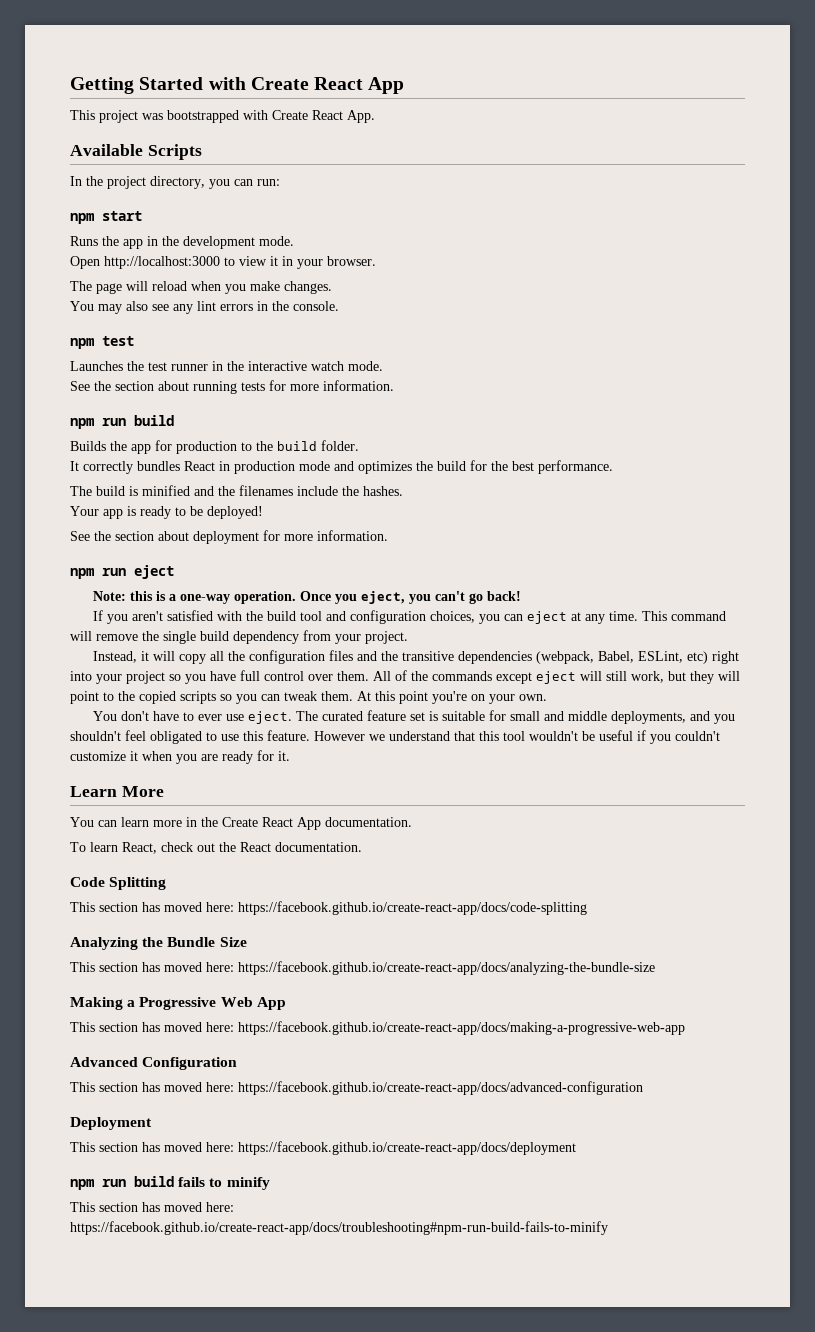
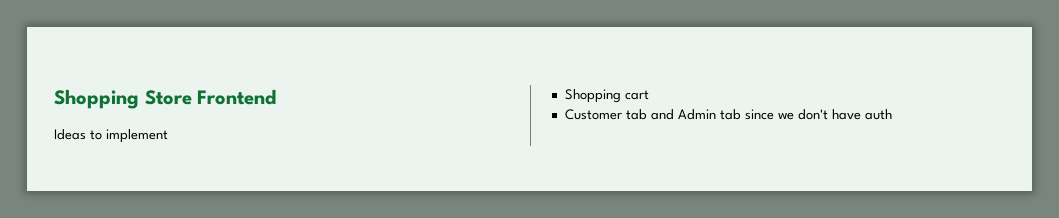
[70,77,405,94] [70,110,375,123] [70,144,202,160] [70,176,280,189] [70,211,142,224] [70,236,294,249] [70,256,376,269] [70,281,332,294] [70,301,339,314] [70,336,134,349] [70,361,383,371] [70,380,394,394] [70,415,174,429] [70,440,359,454] [70,460,613,474] [70,485,403,496] [70,506,263,519] [70,530,388,544] [70,565,174,579] [93,591,522,604] [93,610,727,624] [70,630,408,644] [93,650,740,664] [70,670,740,684] [70,691,547,704] [93,710,736,724] [70,730,720,744] [70,750,290,764] [70,786,164,797] [70,817,412,830] [70,842,362,854] [70,877,167,890] [70,901,587,915] [70,937,247,950] [70,961,655,975] [70,997,286,1010] [70,1021,685,1035] [70,1057,238,1070] [70,1081,643,1095] [70,1117,152,1130] [70,1141,576,1155] [70,1176,270,1190] [70,1202,234,1212] [70,1221,608,1235] Getting Started with Create React App // This project was bootstrapped with Create React App. // Available Scripts // In the project directory, you can run: // npm start // Runs the app in the development mode. // Open http://localhost:3000 to view it in your browser. // The page will reload when you make changes. // You may also see any lint errors in the console. // npm test // Launches the test runner in the interactive watch mode. // See the section about running tests for more information. // npm run build // Builds the app for production to the build folder. // It correctly bundles React in production mode and optimizes the build for the best performance. // The build is minified and the filenames include the hashes. // Your app is ready to be deployed! // See the section about deployment for more information. // npm run eject // Note: this is a one-way operation. Once you eject, you can't go back! // If you aren't satisfied with the build tool and configuration choices, you can eject at any time. This command will remove the single build dependency from your project. // Instead, it will copy all the configuration files and the transitive dependencies (webpack, Babel, ESLint, etc) right into your project so you have full control over them. All of the commands except eject will still work, but they will point to the copied scripts so you can tweak them. At this point you're on your own. // You don't have to ever use eject. The curated feature set is suitable for small and middle deployments, and you shouldn't feel obligated to use this feature. However we understand that this tool wouldn't be useful if you couldn't customize it when you are ready for it. // Learn More // You can learn more in the Create React App documentation. // To learn React, check out the React documentation. // Code Splitting // This section has moved here: https://facebook.github.io/create-react-app/docs/code-splitting // Analyzing the Bundle Size // This section has moved here: https://facebook.github.io/create-react-app/docs/analyzing-the-bundle-size // Making a Progressive Web App // This section has moved here: https://facebook.github.io/create-react-app/docs/making-a-progressive-web-app // Advanced Configuration // This section has moved here: https://facebook.github.io/create-react-app/docs/advanced-configuration // Deployment // This section has moved here: https://facebook.github.io/create-react-app/docs/deployment // npm run build fails to minify // This section has moved here: https://facebook.github.io/create-react-app/docs/troubleshooting#npm-run-build-fails-to-minify -> [54,89,277,109] [54,129,168,143] [564,89,649,103] [564,109,892,120] Shopping Store Frontend // Ideas to implement // Shopping cart // Customer tab and Admin tab since we don't have auth

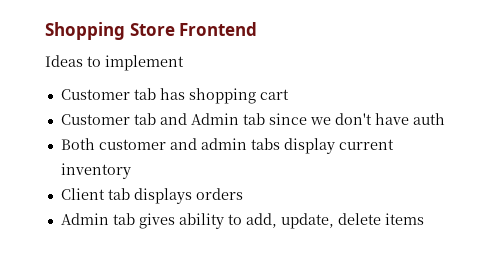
[564,89,621,103] Shopping -> [60,88,256,104] Customer tab has shopping
(892, 114) none -> [60,138,394,154] [60,163,131,179] [60,188,243,204] [60,213,424,229] // Both customer and admin tabs display current inventory // Client tab displays orders // Admin tab gives ability to add, update, delete items

